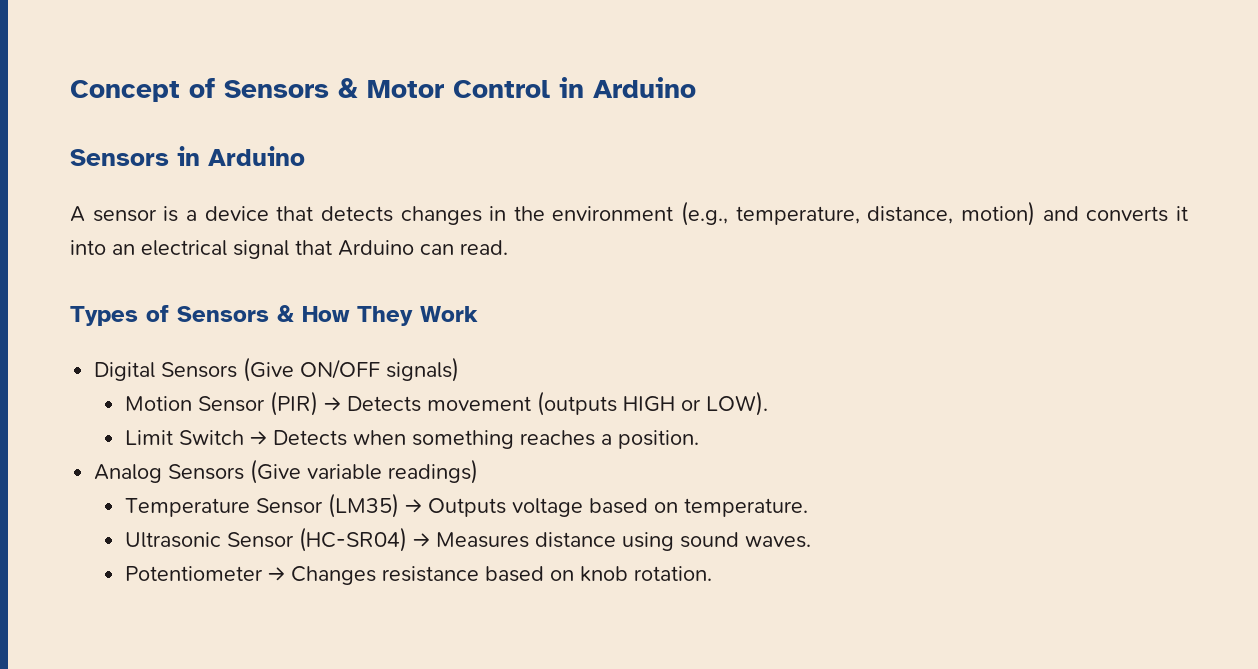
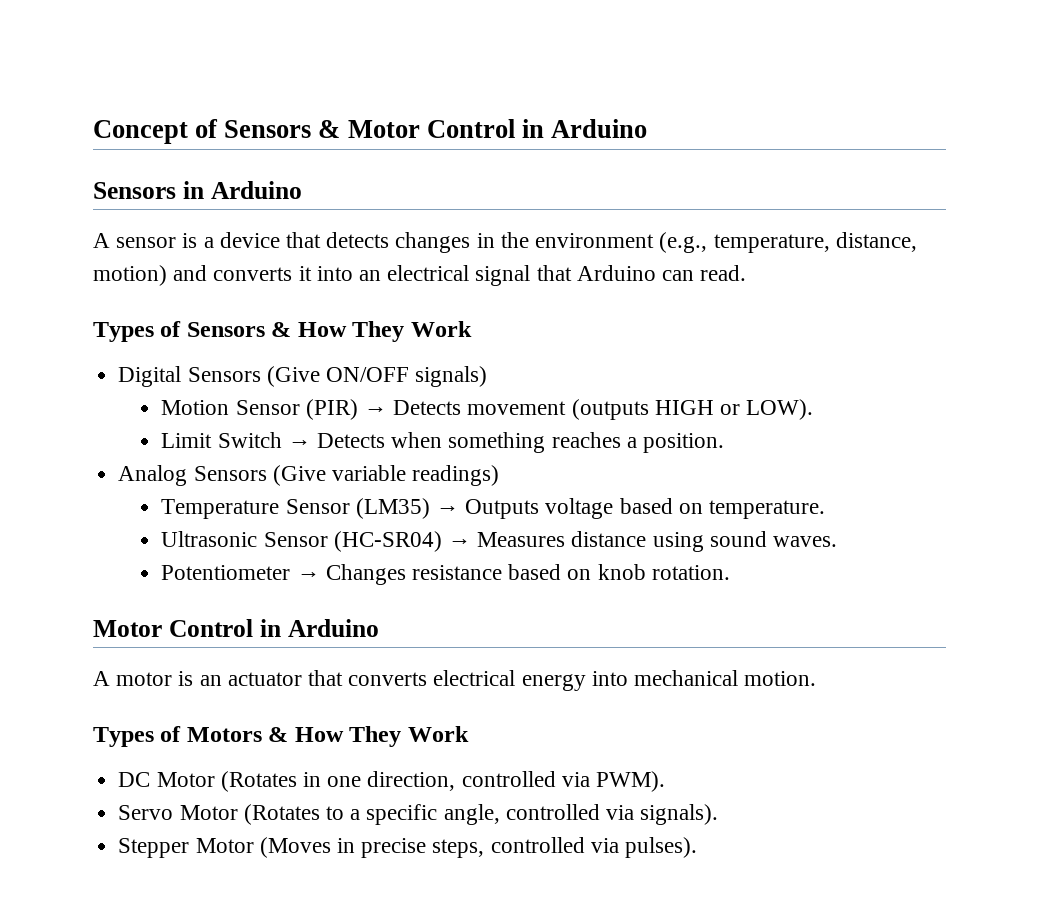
(712, 573) none -> [93,619,379,637] [93,670,817,691] [93,726,469,747] [118,771,665,792] [118,804,719,825] [118,837,697,858] // Motor Control in Arduino // A motor is an actuator that converts electrical energy into mechanical motion. // Types of Motors & How They Work // DC Motor (Rotates in one direction, controlled via PWM). // Servo Motor (Rotates to a specific angle, controlled via signals). // Stepper Motor (Moves in precise steps, controlled via pulses).

